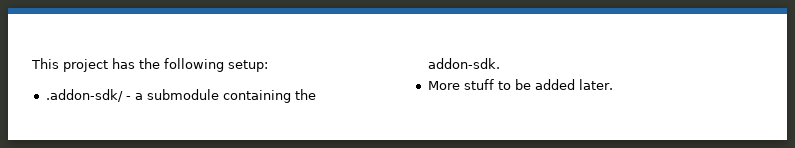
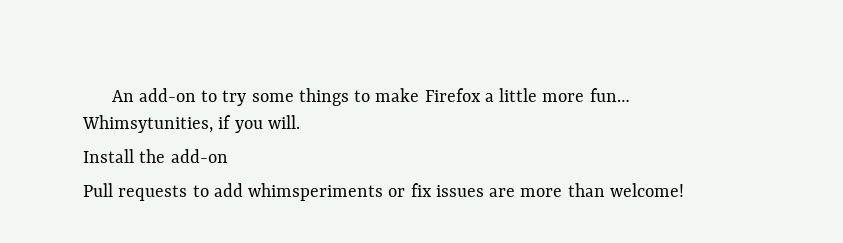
[31,58,268,72] [45,89,316,103] [427,58,500,69] [427,79,613,90] This project has the following setup: // .addon-sdk/ - a submodule containing the addon-sdk. // More stuff to be added later. -> [111,88,630,106] [82,115,300,133] [83,149,228,163] [83,183,684,201] An add-on to try some things to make Firefox a little more fun… Whimsytunities, if you will. // Install the add-on // Pull requests to add whimsperiments or fix issues are more than welcome!

